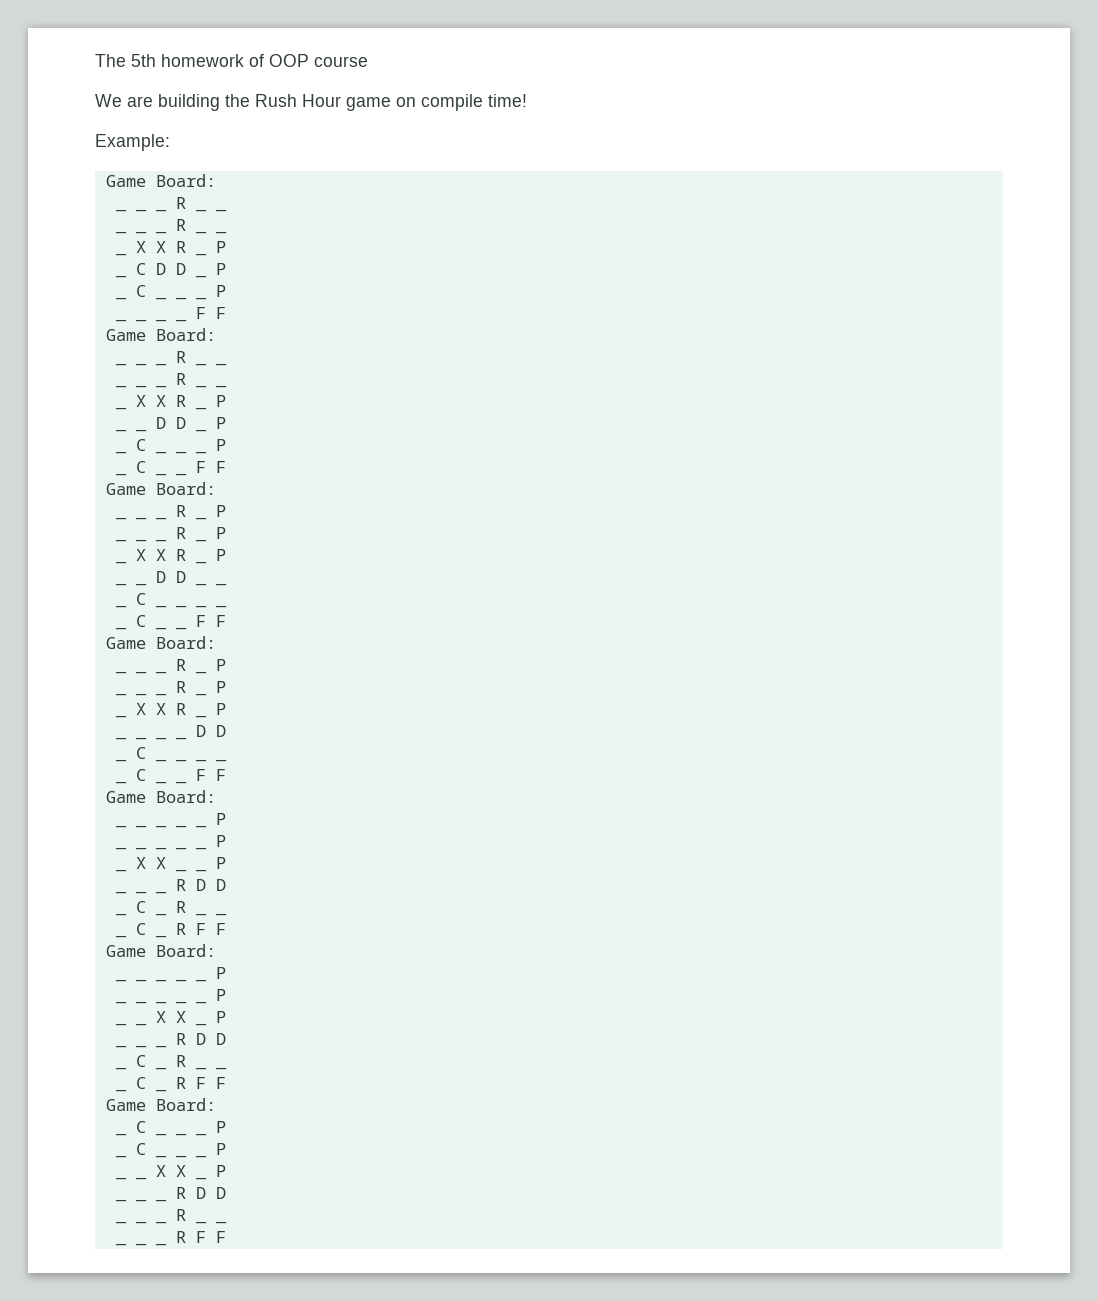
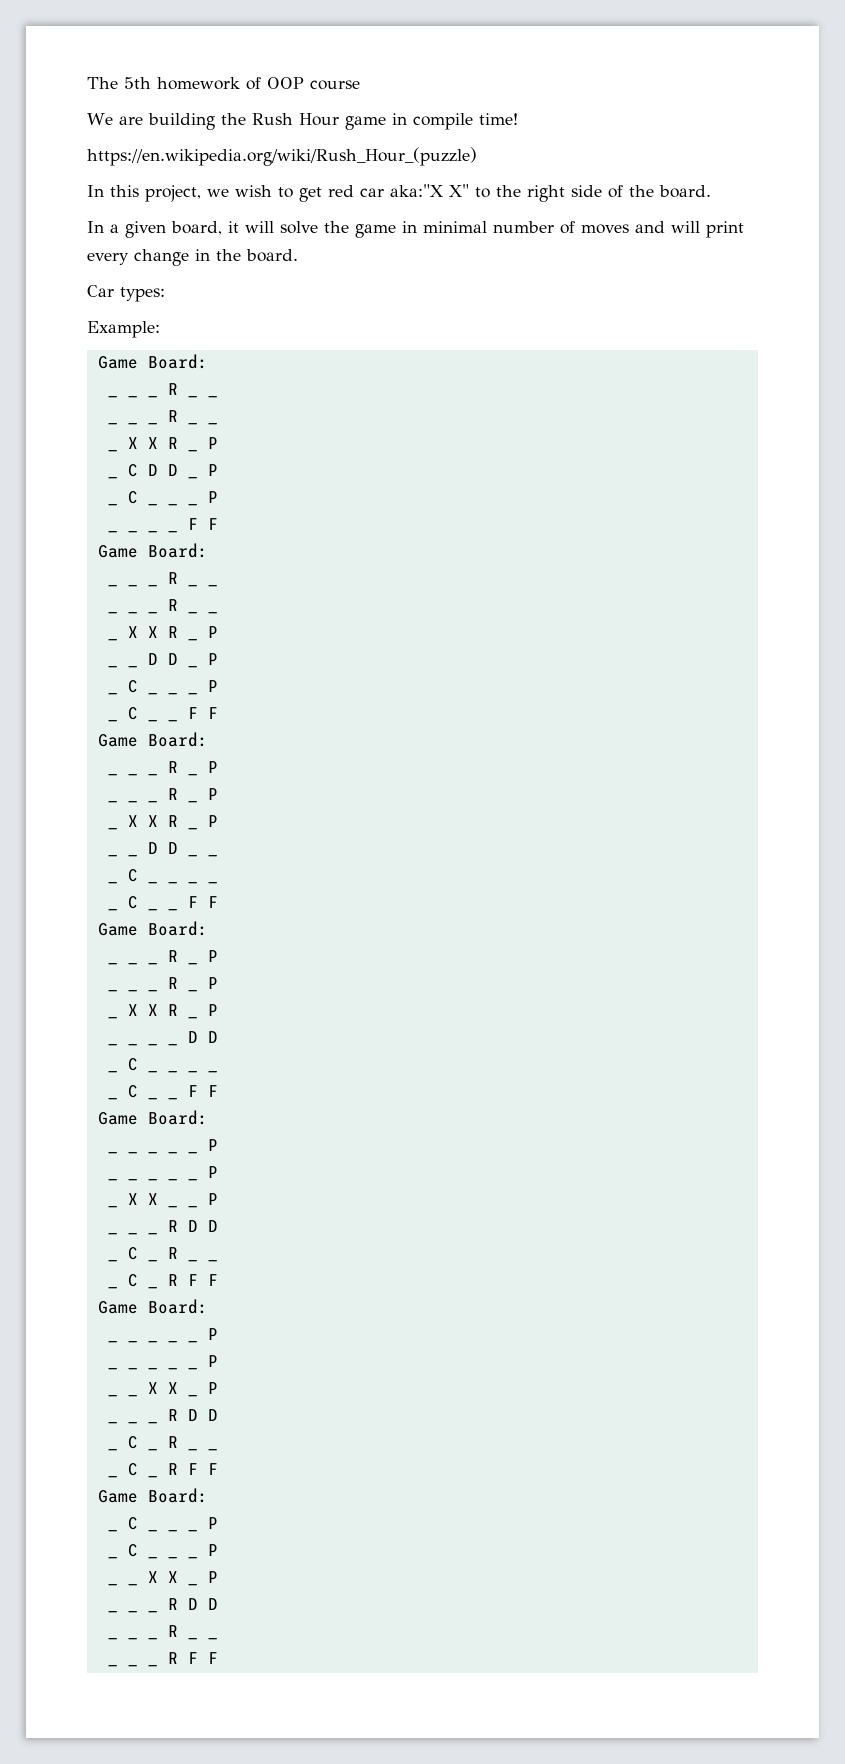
[396,97,416,107] on -> [391,113,407,125] in
(527, 100) none -> [87,147,477,166] [87,184,711,202] [87,221,744,238] [87,249,298,266] [87,285,165,302] // https://en.wikipedia.org/wiki/Rush_Hour_(puzzle) // In this project, we wish to get red car aka:"X X" to the right side of the board. // In a given board, it will solve the game in minimal number of moves and will print every change in the board. // Car types:

